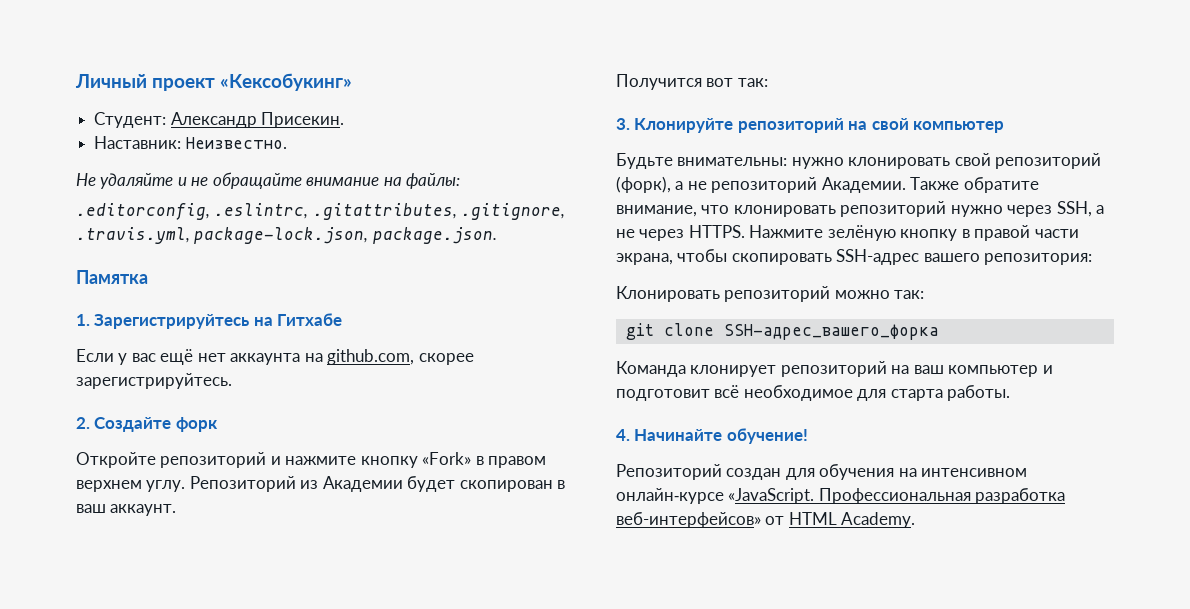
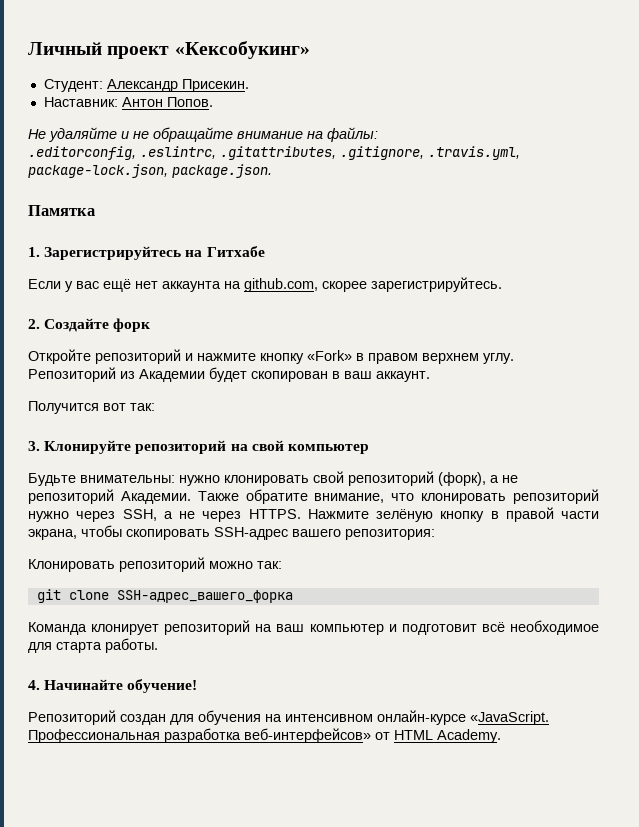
[185,137,287,149] Неизвестно. -> [121,97,213,107] Антон Попов.

